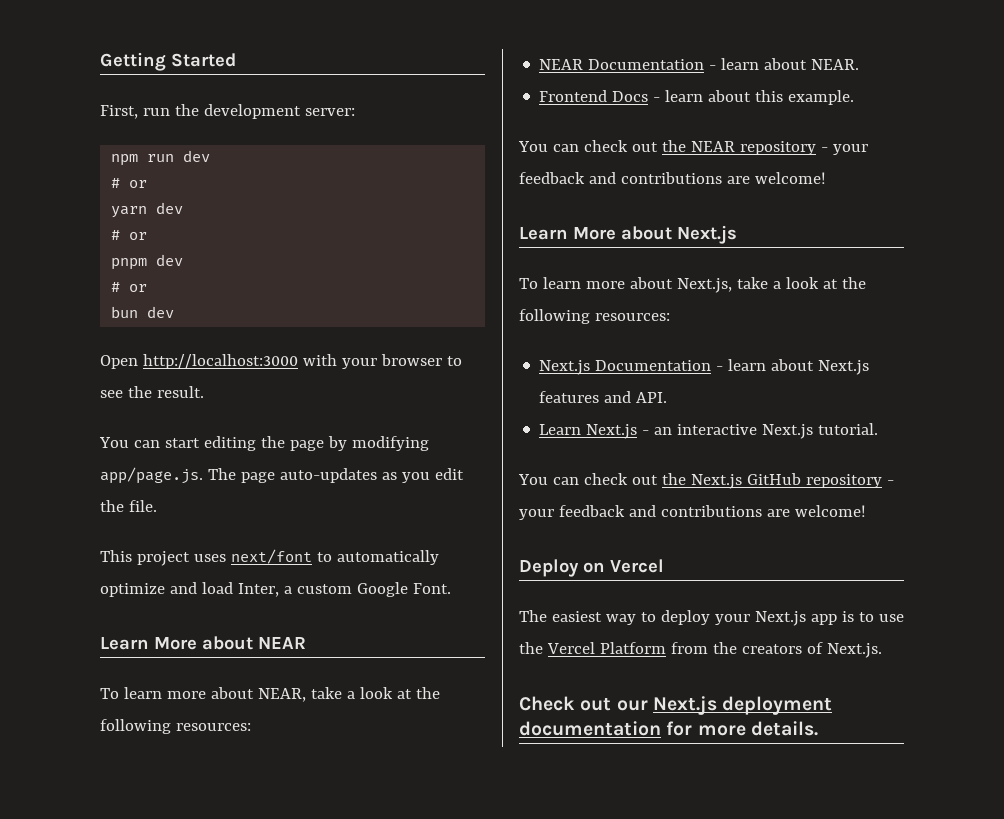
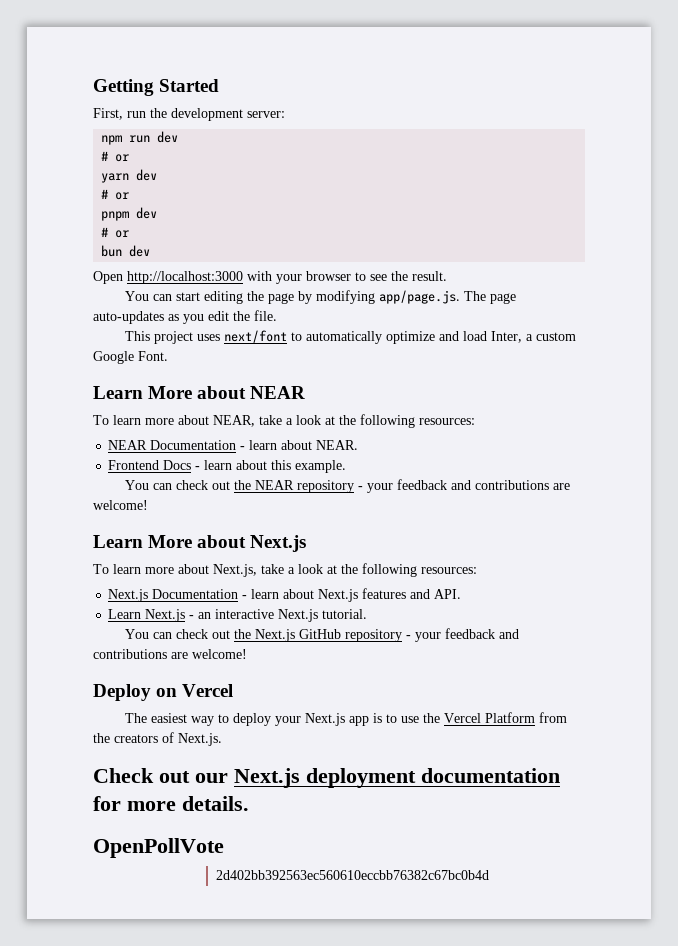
(818, 728) none -> [93,838,224,858] [215,870,489,880] // OpenPollVote // 2d402bb392563ec560610eccbb76382c67bc0b4d

